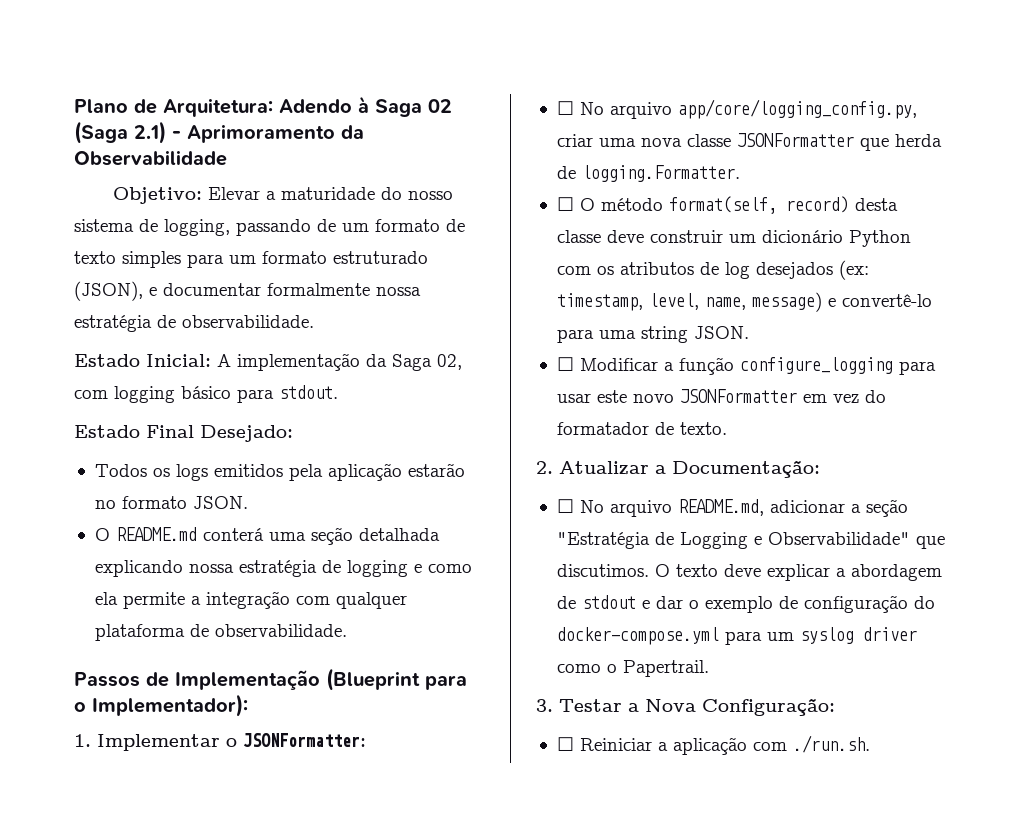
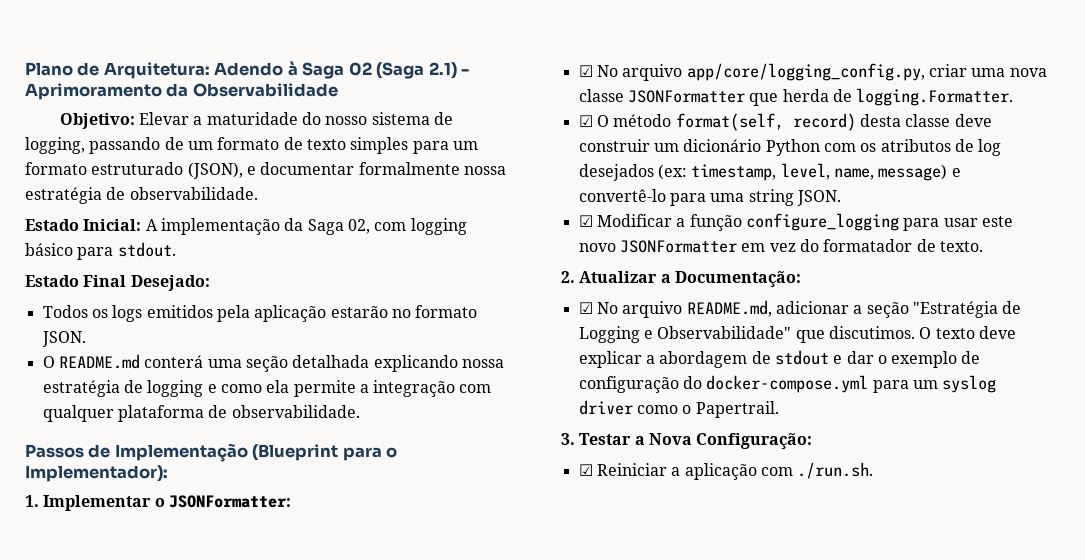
[556,101,574,115] ☐ -> [578,65,593,77] ☑
[556,197,574,211] ☐ -> [578,115,593,127] ☑
[556,357,574,371] ☐ -> [578,215,593,227] ☑
[556,499,574,513] ☐ -> [578,302,593,314] ☑
[556,737,574,751] ☐ -> [578,464,593,476] ☑

